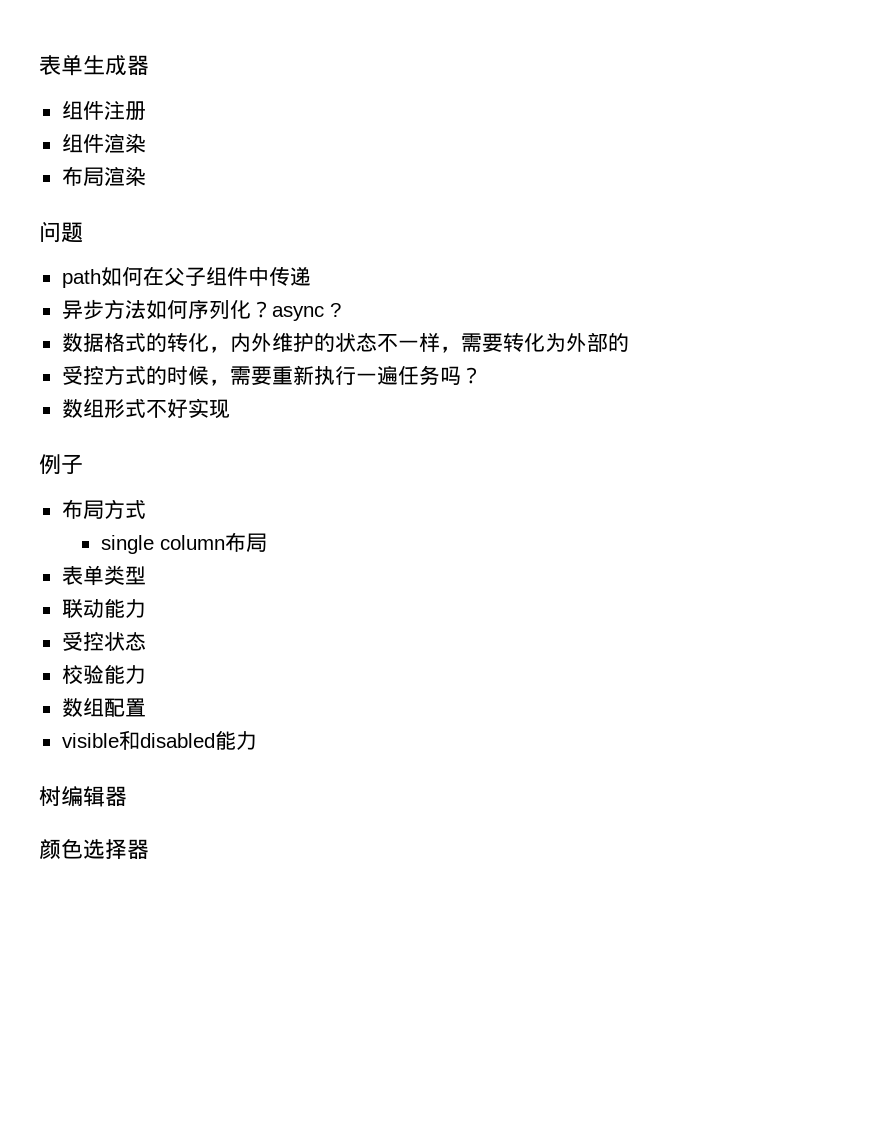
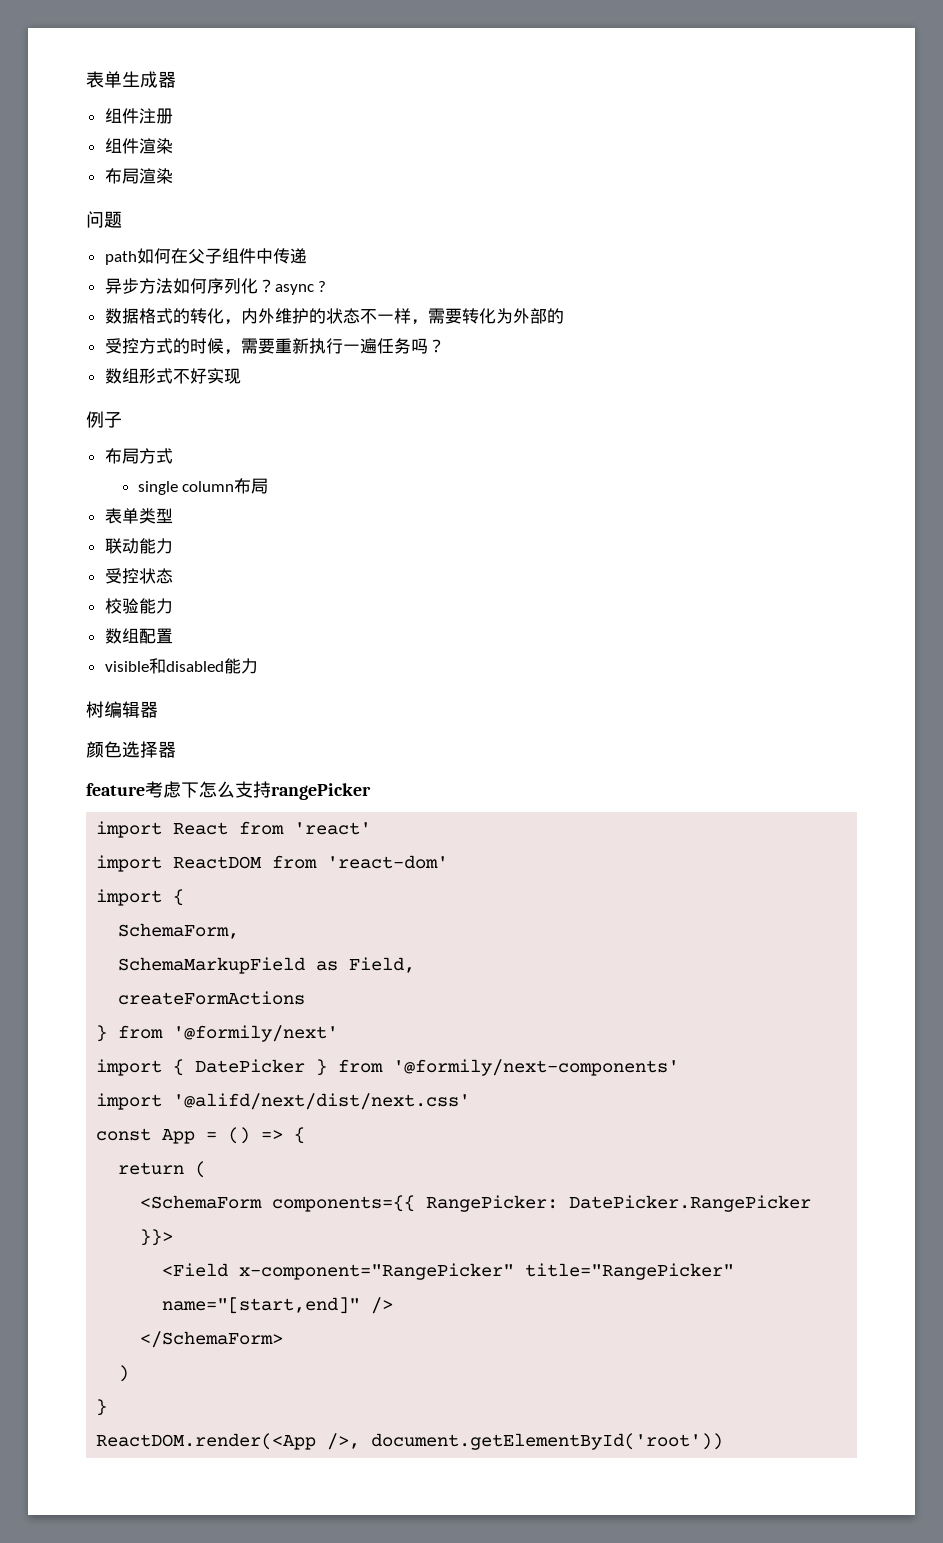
(149, 849) none -> [86,781,371,800] [96,821,372,838] [96,855,449,872] [96,889,185,906] [118,923,240,939] [118,957,416,974] [118,991,306,1005] [96,1025,339,1042] [96,1059,680,1076] [96,1093,471,1110] [96,1127,306,1144] [118,1161,207,1178] [140,1195,812,1212] [140,1229,174,1246] [162,1263,735,1280] [162,1297,394,1314] [140,1331,284,1348] [118,1365,130,1382] [96,1399,108,1416] [96,1433,724,1450] // feature考虑下怎么支持rangePicker // import React from 'react' // import ReactDOM from 'react-dom' // import { // SchemaForm, // SchemaMarkupField as Field, // createFormActions // } from '@formily/next' // import { DatePicker } from '@formily/next-components' // import '@alifd/next/dist/next.css' // const App = () => { // return ( // <SchemaForm components={{ RangePicker: DatePicker.RangePicker }}> // <Field x-component="RangePicker" title="RangePicker" name="[start,end]" /> // </SchemaForm> // ) // } // ReactDOM.render(<App />, document.getElementById('root'))

